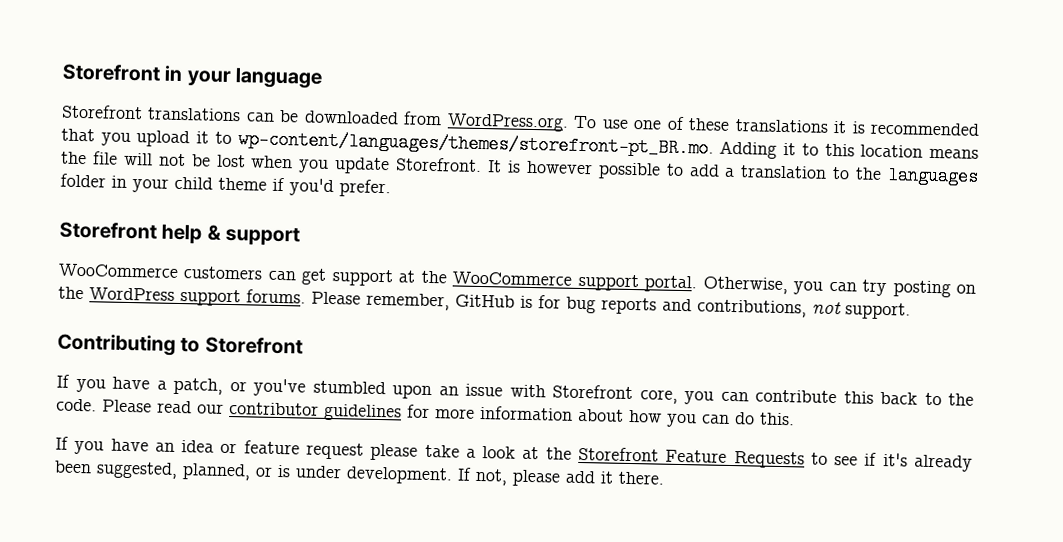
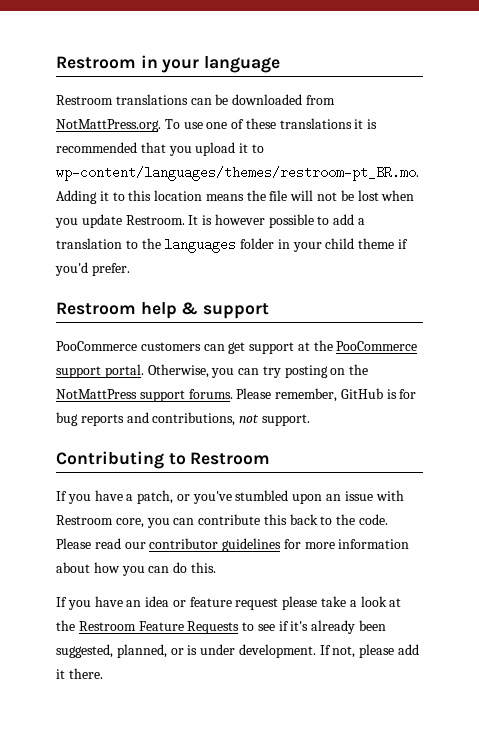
[62,63,161,82] Storefront -> [56,56,136,69] Restroom
[61,104,143,120] Storefront -> [56,95,113,105] Restroom
[446,113,569,132] WordPress.org. -> [56,119,161,132] NotMattPress.org.
[237,130,714,158] wp-content/languages/themes/storefront-pt_BR.mo. -> [56,166,419,181] wp-content/languages/themes/restroom-pt_BR.mo.
[395,157,483,172] Storefront. -> [125,215,185,225] Restroom.
[59,221,157,240] Storefront -> [56,302,136,315] Restroom
[58,263,179,278] WooCommerce -> [56,341,137,351] PooCommerce
[452,271,573,286] WooCommerce -> [336,341,418,351] PooCommerce
[89,287,175,301] WordPress -> [56,389,137,399] NotMattPress
[204,336,303,355] Storefront -> [190,452,271,465] Restroom
[552,384,633,400] Storefront -> [56,515,113,525] Restroom
[578,446,659,462] Storefront -> [78,621,136,631] Restroom

